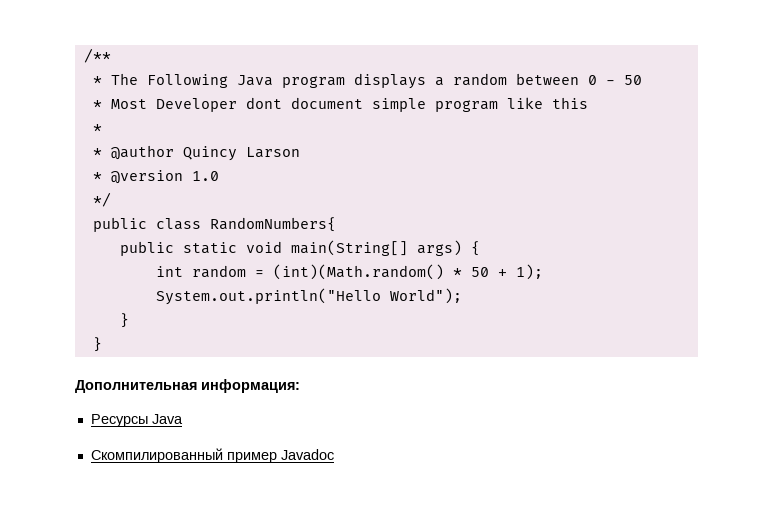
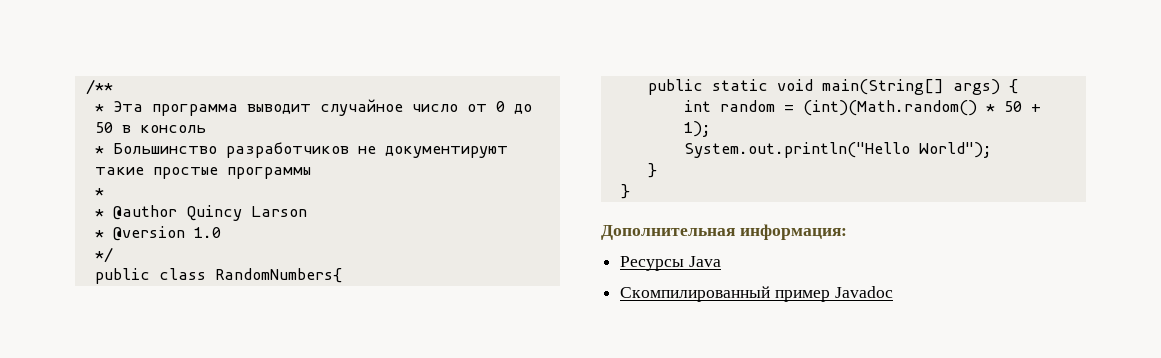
[110,73,642,89] [92,97,588,112] The Following Java program displays a random between 0 - 50 // * Most Developer dont document simple program like this -> [112,99,532,116] [94,122,206,134] [94,142,508,158] [94,167,311,179] Эта программа выводит случайное число от 0 до 50 в консоль // * Большинство разработчиков не документируют такие простые программы

